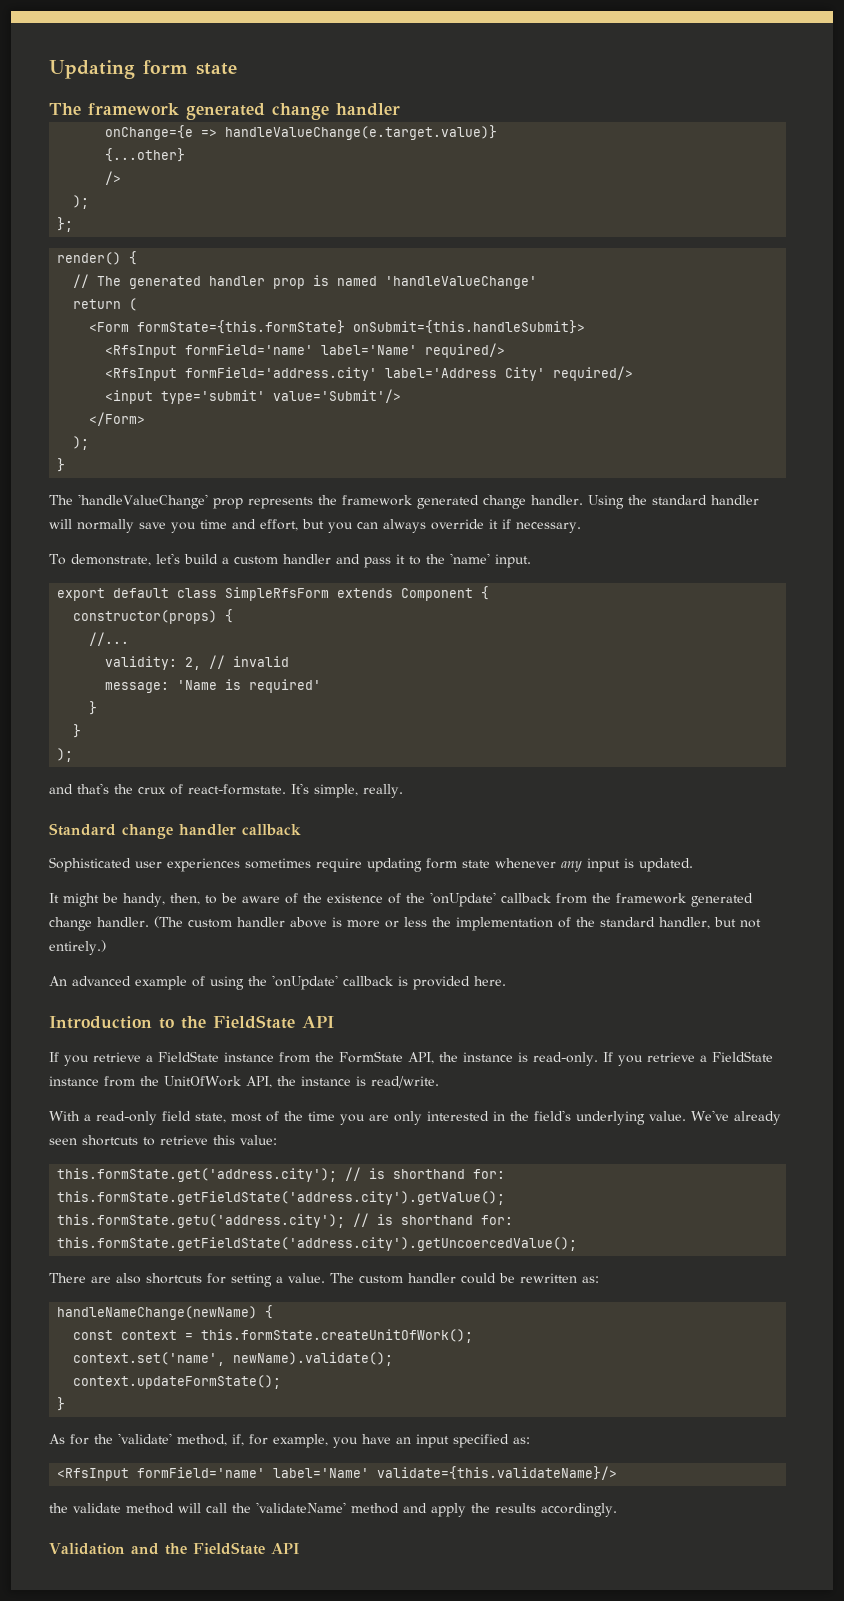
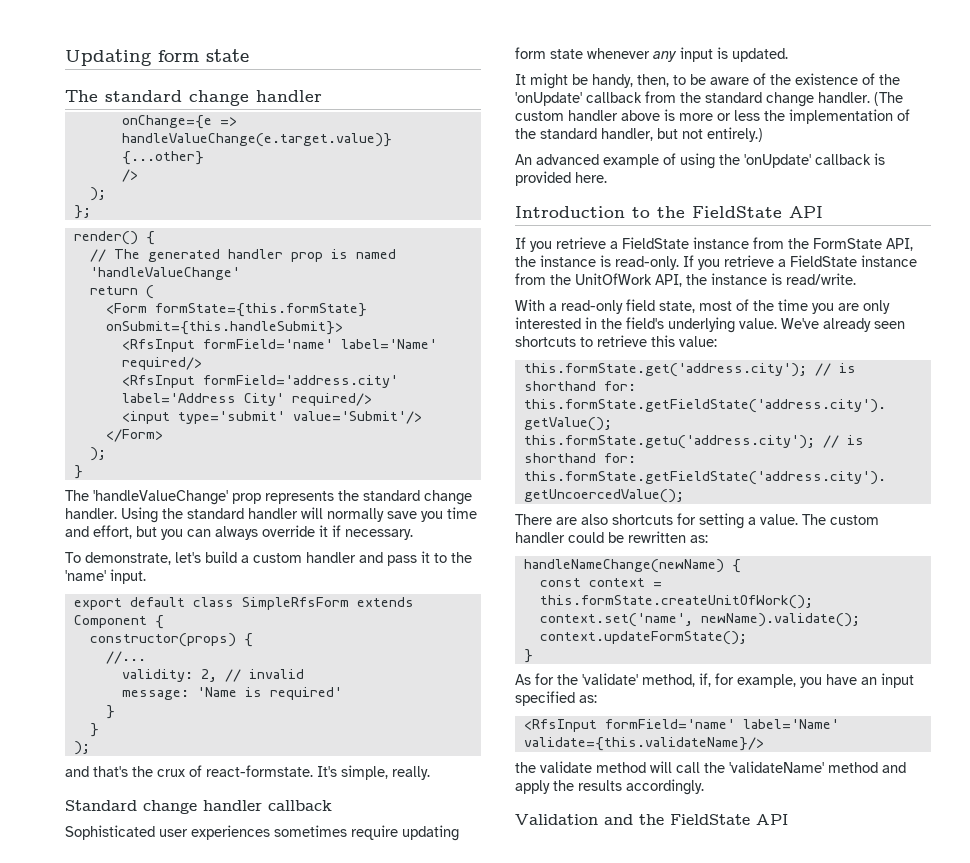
[88,103,265,120] framework generated -> [105,90,182,102] standard
[341,495,479,509] framework generated -> [363,490,420,501] standard
[615,893,753,907] framework generated -> [705,92,762,103] standard

